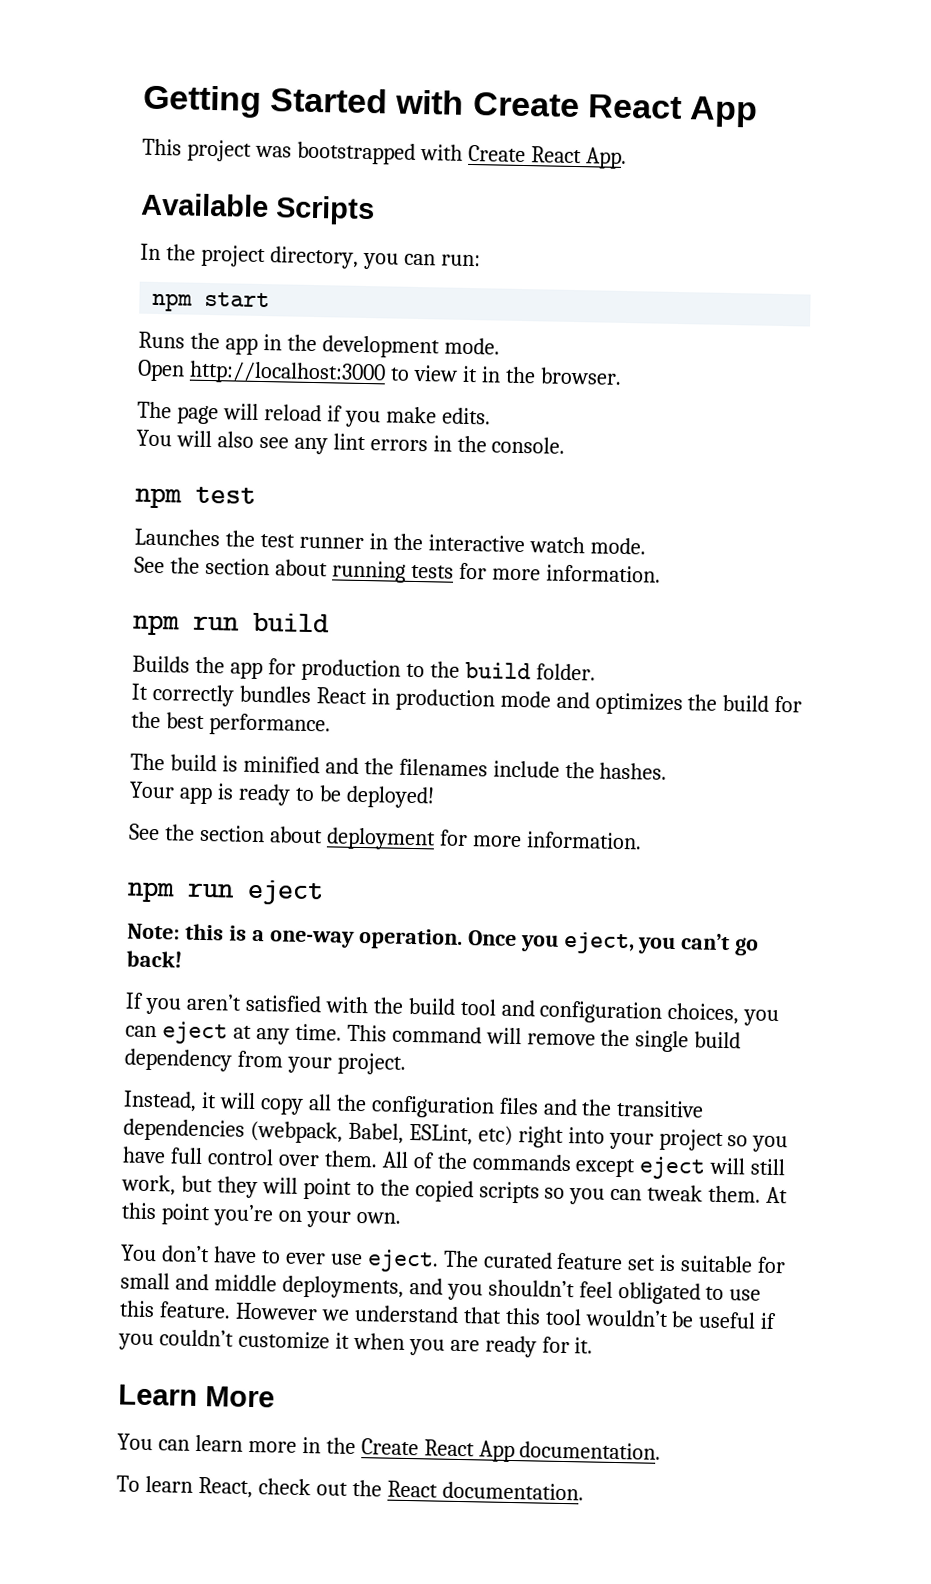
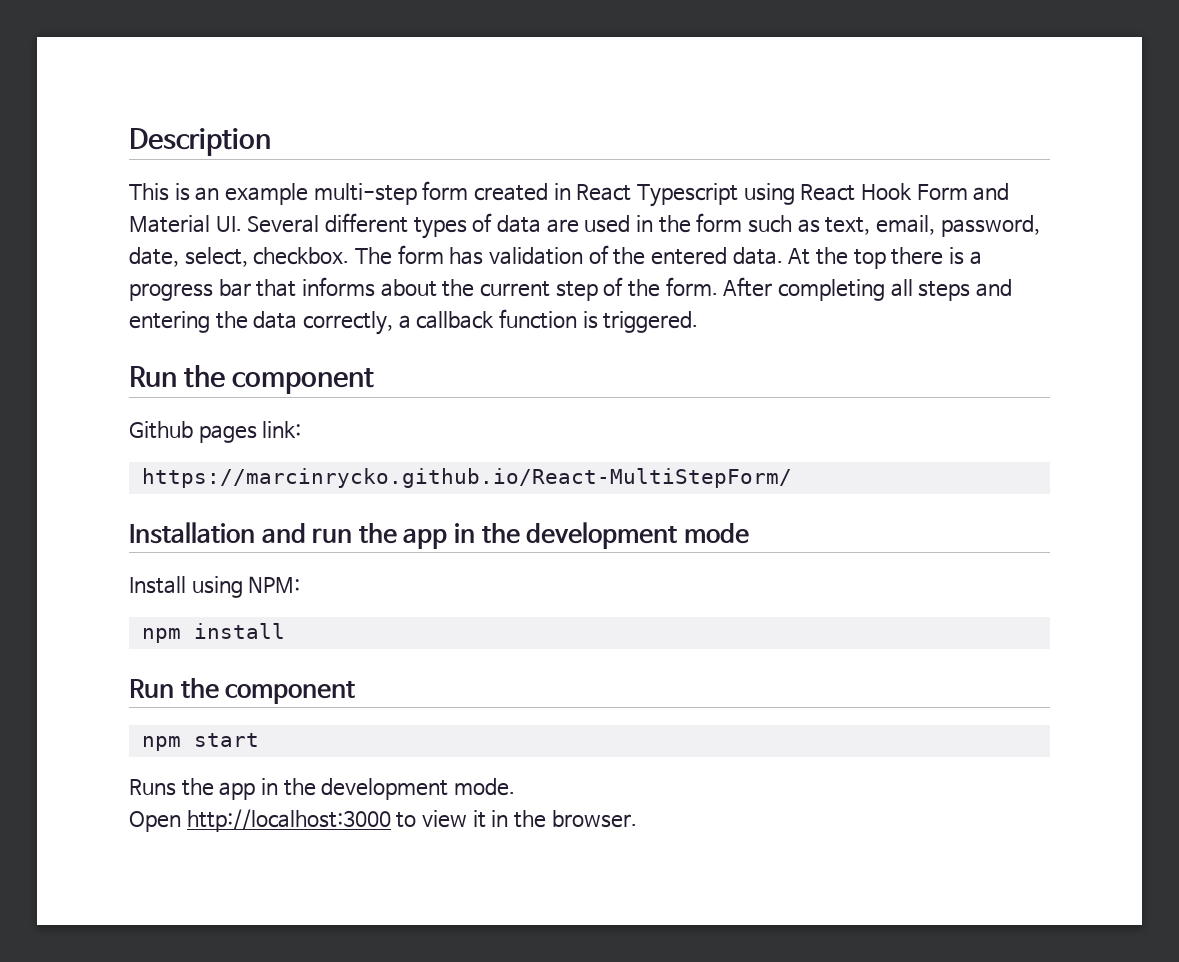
[142,84,758,128] [142,138,627,169] [141,192,375,226] [140,243,481,270] Getting Started with Create React App // This project was bootstrapped with Create React App. // Available Scripts // In the project directory, you can run: -> [129,128,271,156] [129,181,1010,207] [129,213,1040,239] [129,245,982,269] [129,277,1012,301] [129,309,699,335] [129,365,375,394] [129,421,302,443] [141,468,792,488] [129,522,749,549] [129,576,301,598] [141,623,285,643] [129,678,356,704] Description // This is an example multi-step form created in React Typescript using React Hook Form and Material UI. Several different types of data are used in the form such as text, email, password, date, select, checkbox. The form has validation of the entered data. At the top there is a progress bar that informs about the current step of the form. After completing all steps and entering the data correctly, a callback function is triggered. // Run the component // Github pages link: // https://marcinrycko.github.io/React-MultiStepForm/ // Installation and run the app in the development mode // Install using NPM: // npm install // Run the component
[137,401,491,428] [136,429,566,455] [135,486,256,509] [134,528,646,555] [134,556,661,583] [132,612,330,636] [132,655,596,682] [131,683,803,716] [131,711,331,737] [130,753,668,780] [129,781,435,809] [129,823,642,851] [127,879,324,906] [127,923,760,956] [126,950,182,968] [125,992,780,1027] [125,1021,742,1053] [124,1048,406,1075] [123,1090,705,1119] [123,1118,789,1153] [122,1146,787,1180] [121,1174,789,1205] [121,1202,401,1228] [120,1244,787,1274] [120,1272,762,1305] [119,1300,778,1330] [118,1329,594,1358] [118,1384,275,1408] [117,1433,662,1463] [116,1475,584,1501] // The page will reload if you make edits. // You will also see any lint errors in the console. // npm test // Launches the test runner in the interactive watch mode. // See the section about running tests for more information. // npm run build // Builds the app for production to the build folder. // It correctly bundles React in production mode and optimizes the build for the best performance. // The build is minified and the filenames include the hashes. // Your app is ready to be deployed! // See the section about deployment for more information. // npm run eject // Note: this is a one-way operation. Once you eject, you can’t go back! // If you aren’t satisfied with the build tool and configuration choices, you can eject at any time. This command will remove the single build dependency from your project. // Instead, it will copy all the configuration files and the transitive dependencies (webpack, Babel, ESLint, etc) right into your project so you have full control over them. All of the commands except eject will still work, but they will point to the copied scripts so you can tweak them. At this point you’re on your own. // You don’t have to ever use eject. The curated feature set is suitable for small and middle deployments, and you shouldn’t feel obligated to use this feature. However we understand that this tool wouldn’t be useful if you couldn’t customize it when you are ready for it. // Learn More // You can learn more in the Create React App documentation. // To learn React, check out the React documentation. -> (637, 819) none

